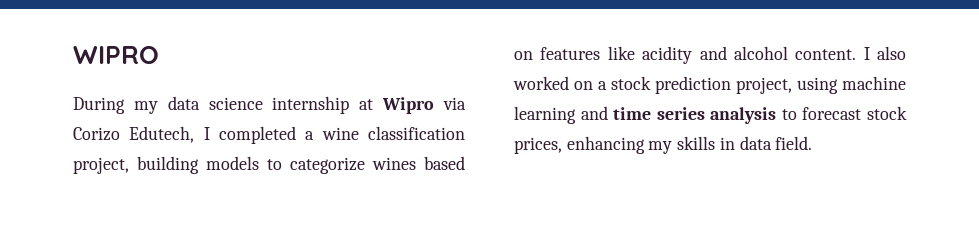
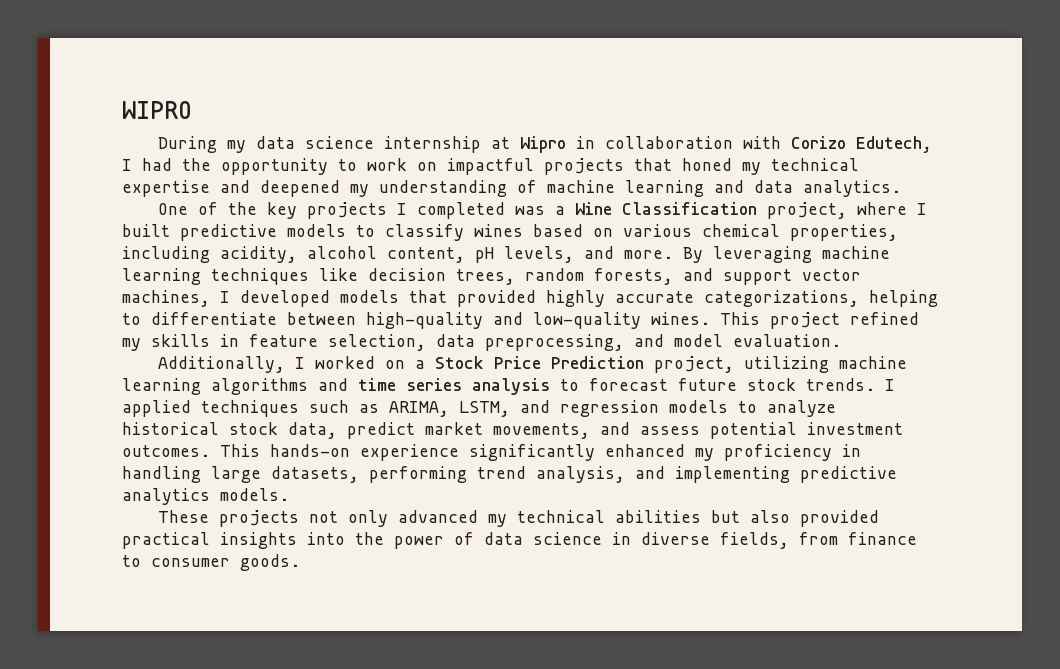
[442,97,466,110] [73,126,466,144] [73,156,365,174] via Corizo Edutech, I completed a wine classification project, building models to categorize -> [575,136,932,153] [122,158,859,175] [122,180,901,197] [157,202,927,219] [122,224,464,241] in collaboration with Corizo Edutech, I had the opportunity to work on impactful projects that honed my technical expertise and deepened my understanding of machine learning and data analytics. // One of the key projects I completed was a Wine Classification project, where I built predictive models to classify
[540,46,906,64] [513,76,906,94] [514,106,576,124] features like acidity and alcohol content. I also worked on a stock prediction project, using machine learning -> [623,224,898,241] [122,246,890,263] [122,268,861,285] [122,290,938,307] [122,312,919,329] [122,334,841,351] [157,356,907,373] [122,378,308,395] various chemical properties, including acidity, alcohol content, pH levels, and more. By leveraging machine learning techniques like decision trees, random forests, and support vector machines, I developed models that provided highly accurate categorizations, helping to differentiate between high-quality and low-quality wines. This project refined my skills in feature selection, data preprocessing, and model evaluation. // Additionally, I worked on a Stock Price Prediction project, utilizing machine learning algorithms
[867,106,907,120] [514,136,813,154] stock prices, enhancing my skills in data field. -> [678,378,895,391] [122,400,836,417] [122,422,903,439] [122,444,861,461] [122,466,897,483] [122,488,289,505] [157,510,879,527] [122,532,917,549] [122,554,300,571] future stock trends. I applied techniques such as ARIMA, LSTM, and regression models to analyze historical stock data, predict market movements, and assess potential investment outcomes. This hands-on experience significantly enhanced my proficiency in handling large datasets, performing trend analysis, and implementing predictive analytics models. // These projects not only advanced my technical abilities but also provided practical insights into the power of data science in diverse fields, from finance to consumer goods.

